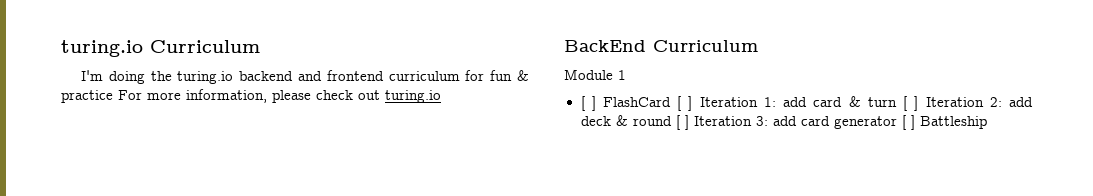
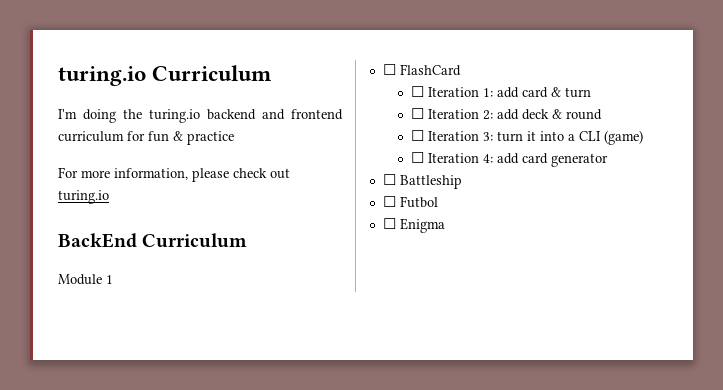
(113, 96) none -> (234, 138) //
[580,96,596,111] [ ] -> [382,64,396,75] ☐
[677,96,693,111] [ ] -> [410,86,424,97] // ☐
[903,96,919,111] [ ] -> [410,108,424,119] // ☐
[675,115,768,130] [ ] Iteration 3: -> [410,130,643,145] [410,152,493,163] // ☐ Iteration 3: turn it into a CLI (game) // ☐ Iteration 4:
[901,115,915,130] [ ] -> [382,174,396,185] // ☐
(987, 122) none -> [382,196,438,208] [382,218,445,233] // ☐ Futbol // ☐ Enigma

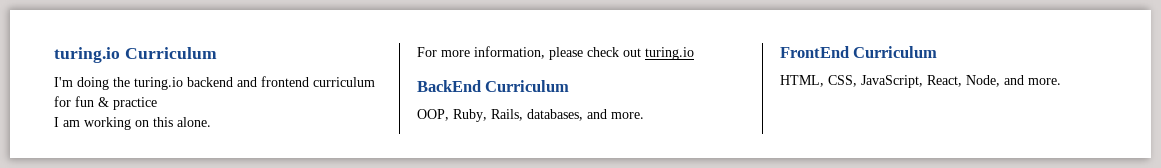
(234, 138) none -> [54,117,211,130] // I am working on this alone.
[58,274,113,285] [382,64,461,76] [410,86,591,98] [410,108,602,120] [410,130,643,145] [410,152,608,167] [382,174,462,189] [382,196,438,208] [382,218,445,233] Module 1 // ☐ FlashCard // ☐ Iteration 1: add card & turn // ☐ Iteration 2: add deck & round // ☐ Iteration 3: turn it into a CLI (game) // ☐ Iteration 4: add card generator // ☐ Battleship // ☐ Futbol // ☐ Enigma -> [417,109,644,122] [780,46,938,58] [780,75,1061,88] OOP, Ruby, Rails, databases, and more. // FrontEnd Curriculum // HTML, CSS, JavaScript, React, Node, and more.

